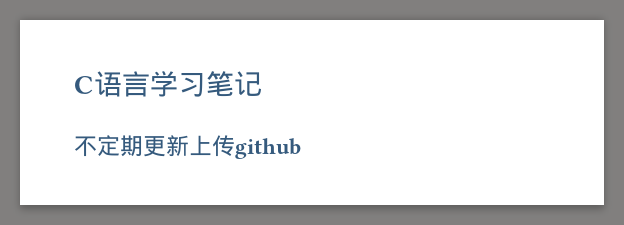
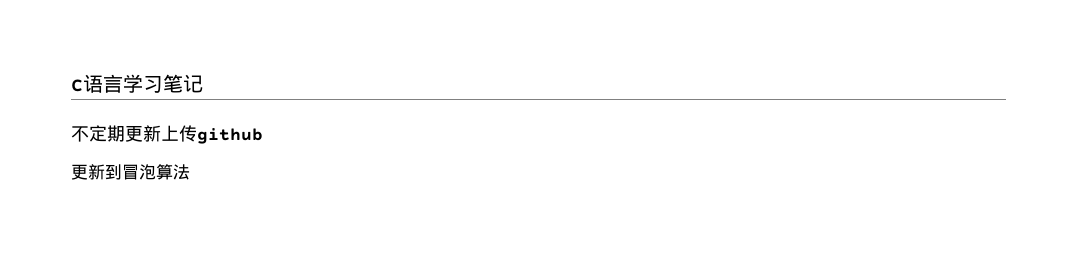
(301, 148) none -> [71,164,190,180] // 更新到冒泡算法

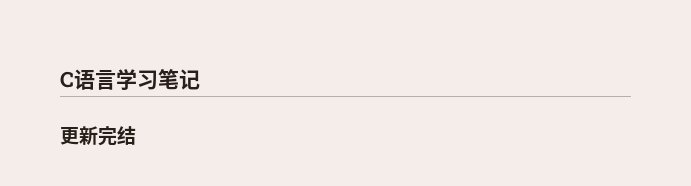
[71,125,263,144] [71,164,190,180] 不定期更新上传github // 更新到冒泡算法 -> [60,126,136,146] 更新完结

